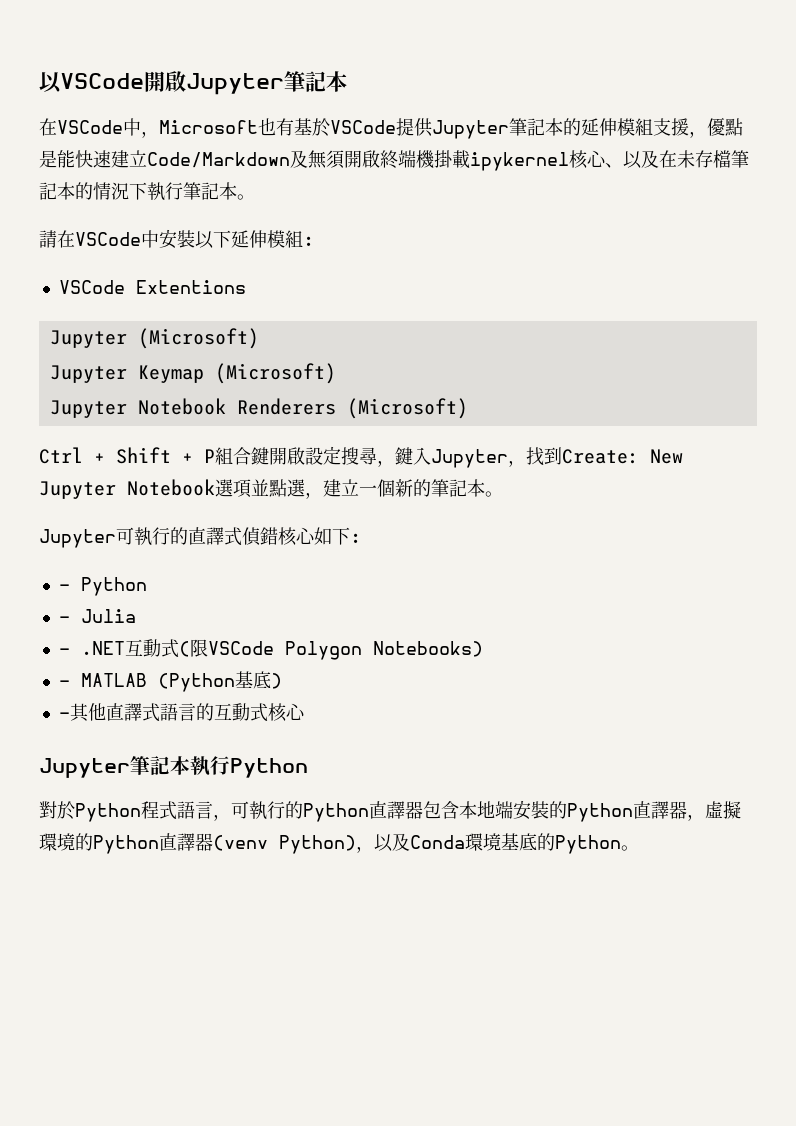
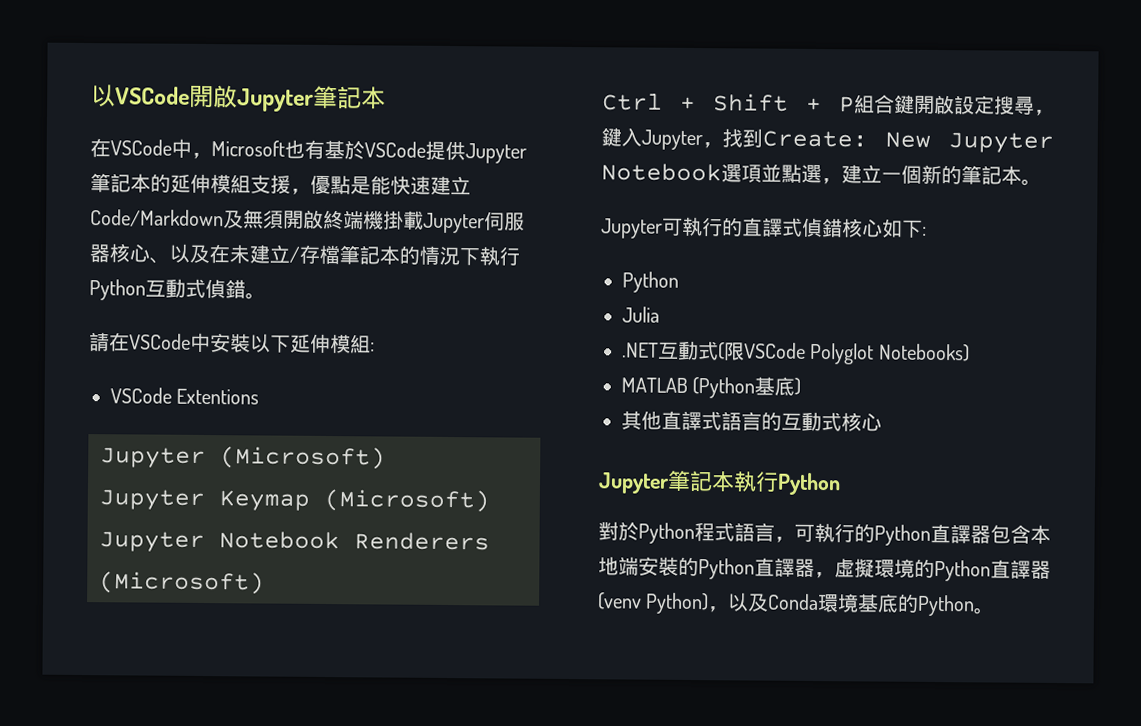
[470,152,569,171] ipykernel -> [423,211,525,234] [89,244,110,263] Jupyter伺服器
(695, 159) none -> [249,244,300,264] 建立/
[183,182,237,200] 筆記本 -> [89,278,246,301] Python互動式偵錯
[58,577,147,596] [58,616,70,623] - Python // - -> [622,271,679,293] Python //
[58,648,70,655] - -> (660, 314) none
[284,641,362,660] Polygon -> [810,342,875,365] Polyglot
[58,680,70,687] - -> (970, 352) none
[58,712,70,719] - -> (802, 386) none

